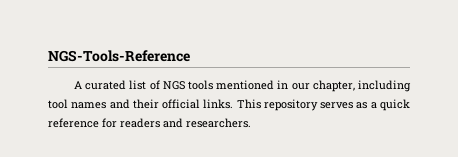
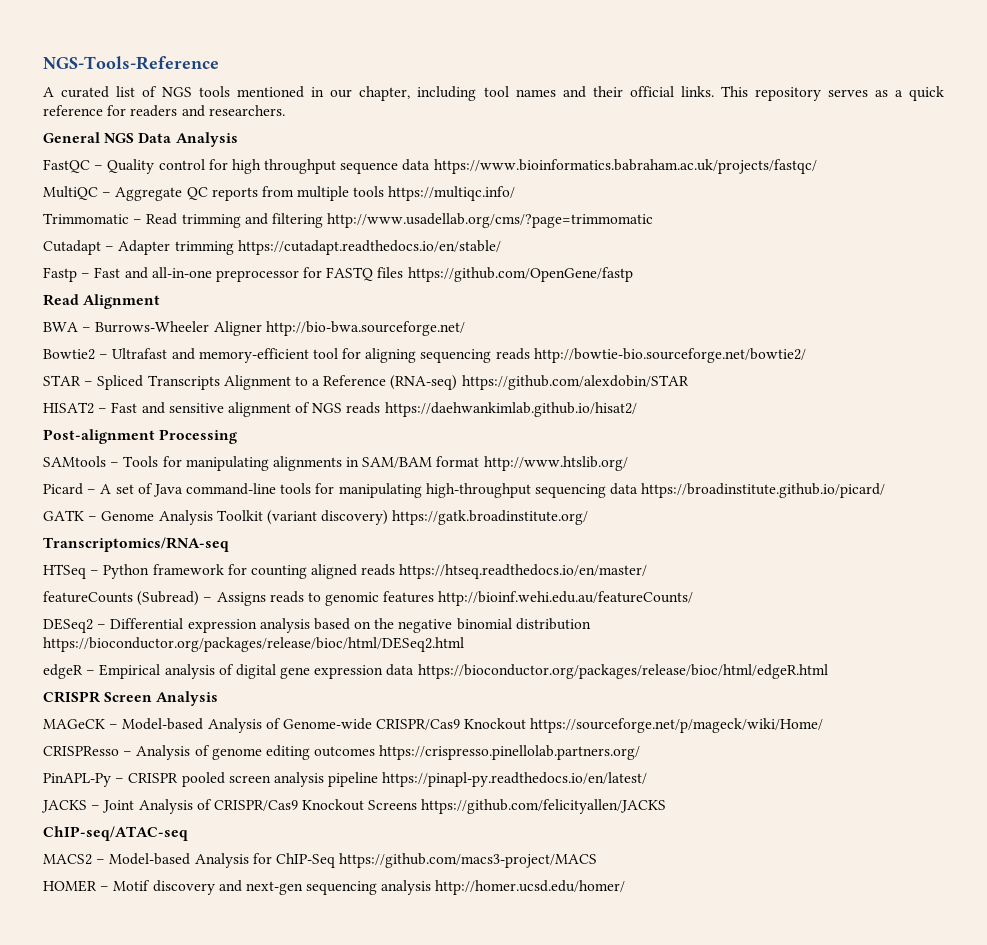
(251, 123) none -> [43,132,238,147] [43,159,817,174] [43,186,516,201] [43,213,654,228] [43,240,501,255] [43,267,633,282] [43,294,161,309] [43,321,465,336] [43,348,806,363] [43,375,689,390] [43,402,637,417] [43,429,238,444] [43,456,628,471] [43,483,886,498] [43,510,589,525] [43,537,229,552] [43,564,648,579] [43,591,694,606] [43,618,591,633] [43,637,464,652] [43,664,828,679] [43,691,219,706] [43,718,824,733] [43,745,641,760] [43,772,648,787] [41,799,667,814] [43,826,188,841] [43,853,598,868] [43,880,626,895] // General NGS Data Analysis // FastQC – Quality control for high throughput sequence data https://www.bioinformatics.babraham.ac.uk/projects/fastqc/ // MultiQC – Aggregate QC reports from multiple tools https://multiqc.info/ // Trimmomatic – Read trimming and filtering http://www.usadellab.org/cms/?page=trimmomatic // Cutadapt – Adapter trimming https://cutadapt.readthedocs.io/en/stable/ // Fastp – Fast and all-in-one preprocessor for FASTQ files https://github.com/OpenGene/fastp // Read Alignment // BWA – Burrows-Wheeler Aligner http://bio-bwa.sourceforge.net/ // Bowtie2 – Ultrafast and memory-efficient tool for aligning sequencing reads http://bowtie-bio.sourceforge.net/bowtie2/ // STAR – Spliced Transcripts Alignment to a Reference (RNA-seq) https://github.com/alexdobin/STAR // HISAT2 – Fast and sensitive alignment of NGS reads https://daehwankimlab.github.io/hisat2/ // Post-alignment Processing // SAMtools – Tools for manipulating alignments in SAM/BAM format http://www.htslib.org/ // Picard – A set of Java command-line tools for manipulating high-throughput sequencing data https://broadinstitute.github.io/picard/ // GATK – Genome Analysis Toolkit (variant discovery) https://gatk.broadinstitute.org/ // Transcriptomics/RNA-seq // HTSeq – Python framework for counting aligned reads https://htseq.readthedocs.io/en/master/ // featureCounts (Subread) – Assigns reads to genomic features http://bioinf.wehi.edu.au/featureCounts/ // DESeq2 – Differential expression analysis based on the negative binomial distribution https://bioconductor.org/packages/release/bioc/html/DESeq2.html // edgeR – Empirical analysis of digital gene expression data https://bioconductor.org/packages/release/bioc/html/edgeR.html // CRISPR Screen Analysis // MAGeCK – Model-based Analysis of Genome-wide CRISPR/Cas9 Knockout https://sourceforge.net/p/mageck/wiki/Home/ // CRISPResso – Analysis of genome editing outcomes https://crispresso.pinellolab.partners.org/ // PinAPL-Py – CRISPR pooled screen analysis pipeline https://pinapl-py.readthedocs.io/en/latest/ // JACKS – Joint Analysis of CRISPR/Cas9 Knockout Screens https://github.com/felicityallen/JACKS // ChIP-seq/ATAC-seq // MACS2 – Model-based Analysis for ChIP-Seq https://github.com/macs3-project/MACS // HOMER – Motif discovery and next-gen sequencing analysis http://homer.ucsd.edu/homer/

